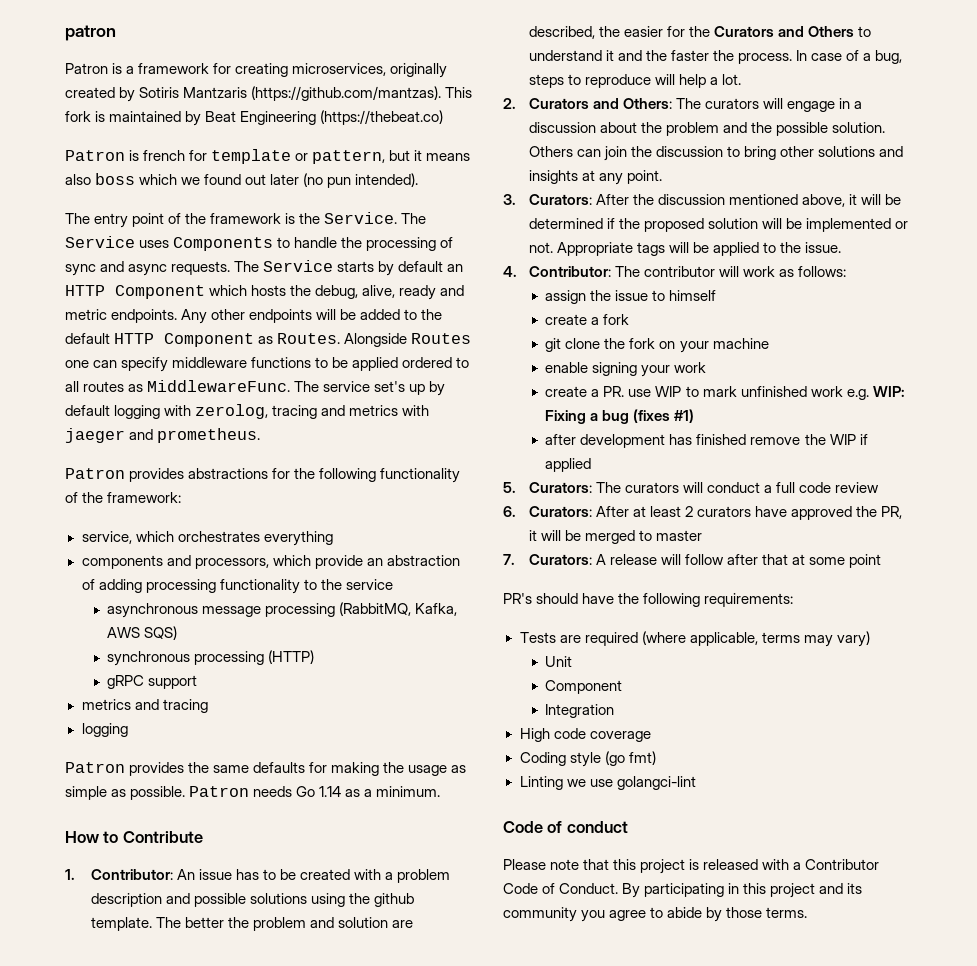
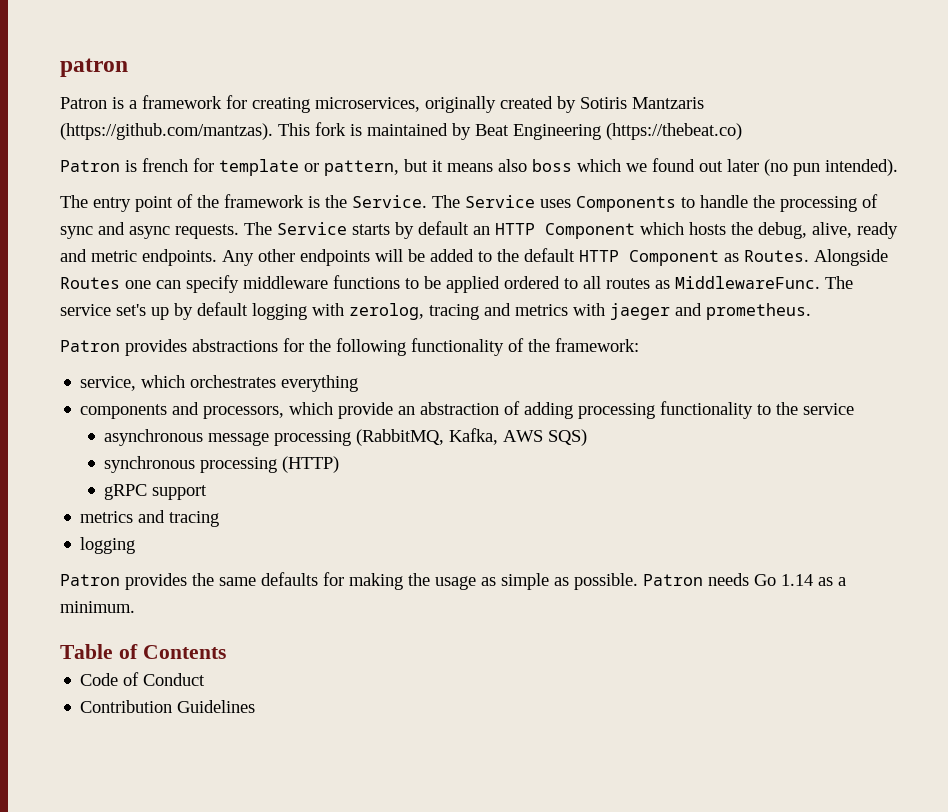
[65,831,203,843] [65,869,451,883] [90,893,415,907] [90,917,414,931] [528,26,872,39] [528,50,903,64] [528,74,742,88] [503,98,863,112] [528,122,886,136] [528,146,904,161] [528,170,662,185] [503,194,902,207] [528,218,909,232] [528,242,842,256] [503,266,847,277] [545,290,717,304] [545,314,630,325] [545,338,769,353] [545,362,707,377] [545,386,905,400] [545,409,695,424] [545,434,868,448] [545,458,592,472] [503,482,880,493] [503,506,903,520] [528,530,703,544] [503,554,882,568] [503,593,794,607] [519,631,870,647] [545,656,573,667] [545,680,623,694] [545,704,615,718] [519,728,651,742] [519,751,656,767] [519,776,696,790] [503,821,628,833] [503,859,880,874] [503,883,863,898] [503,907,808,922] How to Contribute // 1. Contributor: An issue has to be created with a problem description and possible solutions using the github template. The better the problem and solution are described, the easier for the Curators and Others to understand it and the faster the process. In case of a bug, steps to reproduce will help a lot. // 2. Curators and Others: The curators will engage in a discussion about the problem and the possible solution. Others can join the discussion to bring other solutions and insights at any point. // 3. Curators: After the discussion mentioned above, it will be determined if the proposed solution will be implemented or not. Appropriate tags will be applied to the issue. // 4. Contributor: The contributor will work as follows: // assign the issue to himself // create a fork // git clone the fork on your machine // enable signing your work // create a PR. use WIP to mark unfinished work e.g. WIP: Fixing a bug (fixes #1) // after development has finished remove the WIP if applied // 5. Curators: The curators will conduct a full code review // 6. Curators: After at least 2 curators have approved the PR, it will be merged to master // 7. Curators: A release will follow after that at some point // PR's should have the following requirements: // Tests are required (where applicable, terms may vary) // Unit // Component // Integration // High code coverage // Coding style (go fmt) // Linting we use golangci-lint // Code of conduct // Please note that this project is released with a Contributor Code of Conduct. By participating in this project and its community you agree to abide by those terms. -> [60,644,226,659] [80,672,206,686] [80,700,256,713] Table of Contents // Code of Conduct // Contribution Guidelines

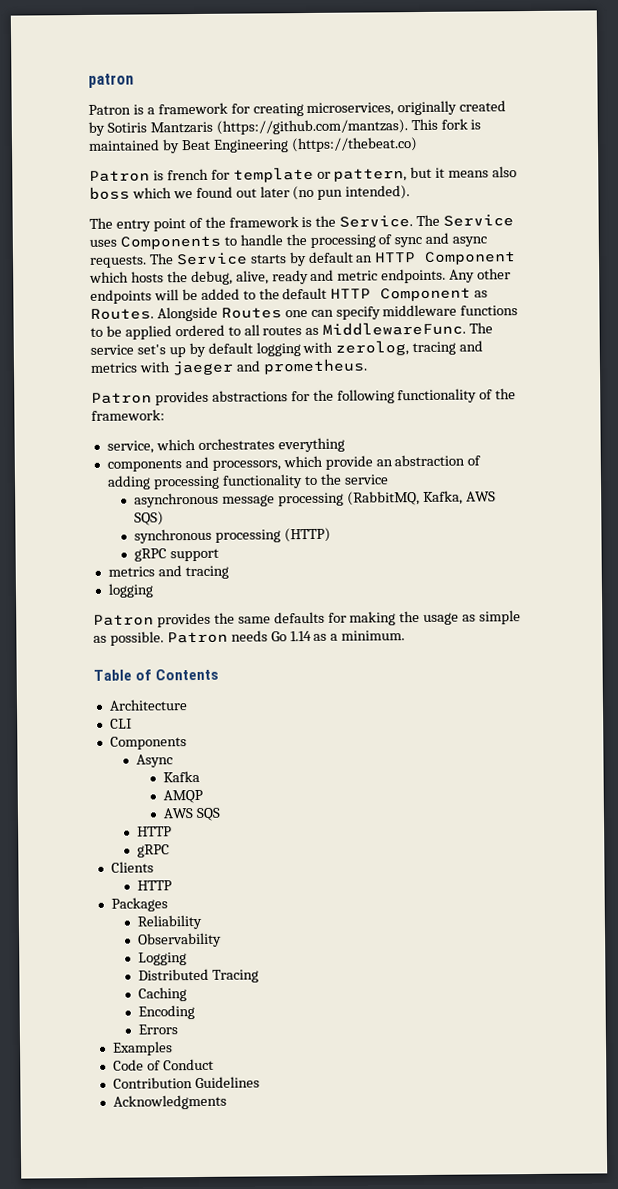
(226, 652) none -> [108,699,188,711] [109,718,132,729] [109,736,187,750] [136,754,174,768] [162,770,200,783] [162,789,203,804] [162,807,221,822] [137,826,173,837] [137,844,171,858] [110,861,154,873] [137,880,173,891] [110,897,168,912] [137,914,203,930] [138,932,223,948] [138,952,188,966] [138,968,260,983] [138,987,188,1002] [138,1005,196,1020] [138,1024,179,1035] [111,1041,173,1056] // Architecture // CLI // Components // Async // Kafka // AMQP // AWS SQS // HTTP // gRPC // Clients // HTTP // Packages // Reliability // Observability // Logging // Distributed Tracing // Caching // Encoding // Errors // Examples
(256, 706) none -> [112,1094,227,1110] // Acknowledgments

